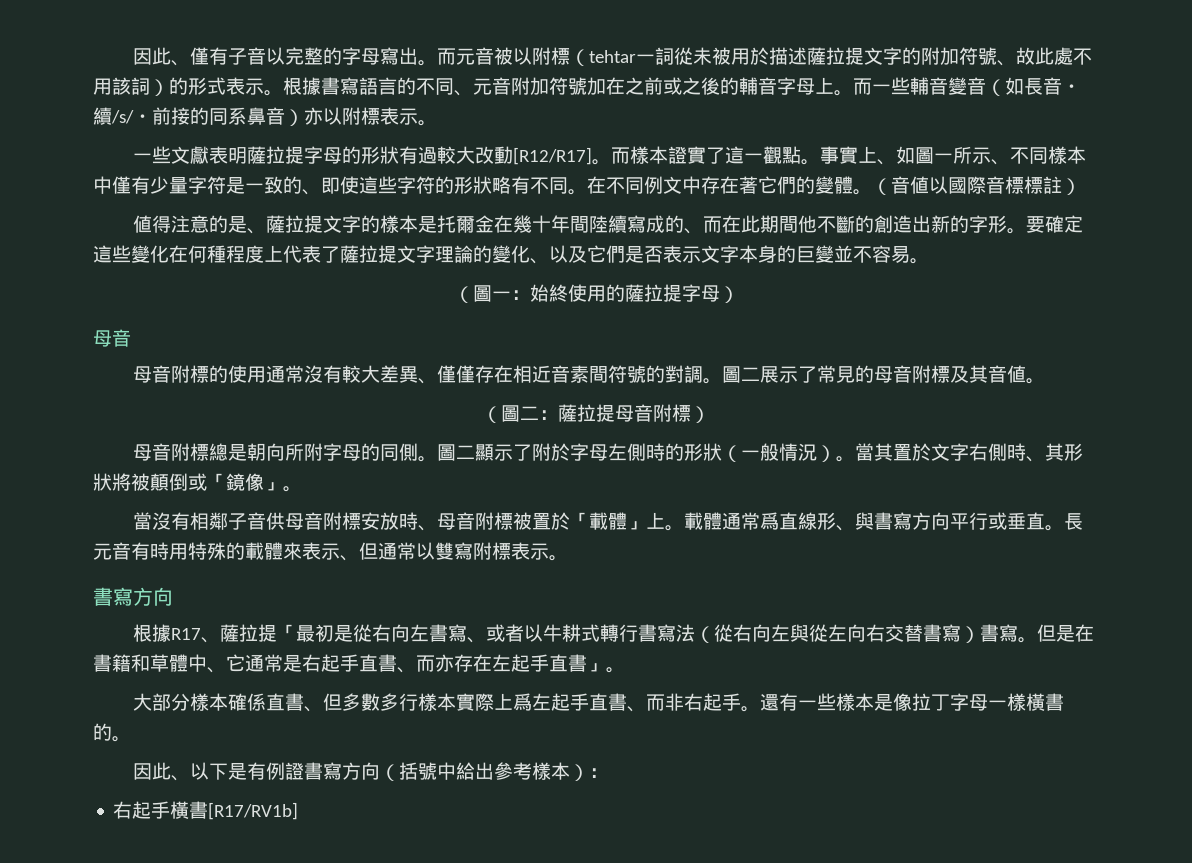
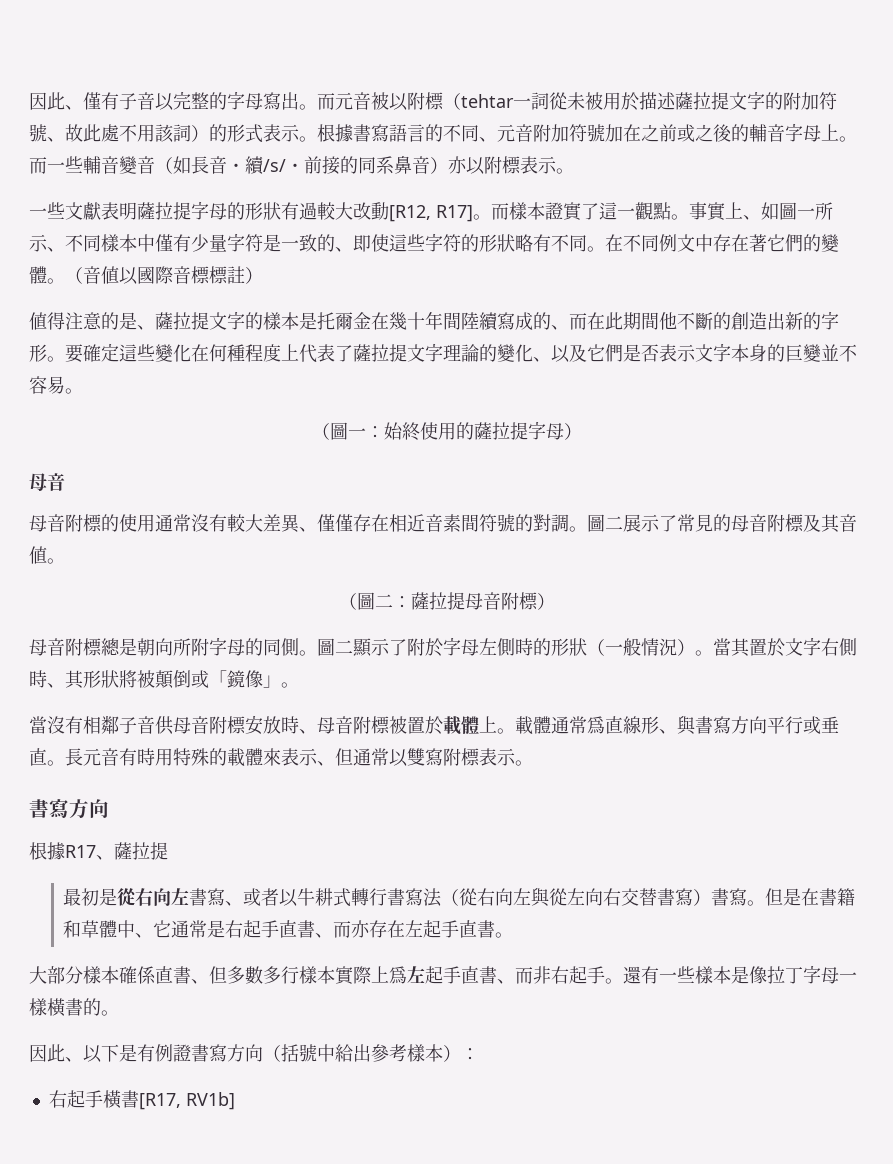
[512,147,592,165] [R12/R17] -> [389,205,473,222] [R12, R17]
[569,512,646,530] 「載體」 -> [443,716,479,735] 載體
[276,624,296,640] 「 -> (168, 851) //
[587,663,606,672] 」 -> (496, 929) none
[208,802,299,820] [R17/RV1b] -> [138,1092,235,1110] [R17, RV1b]

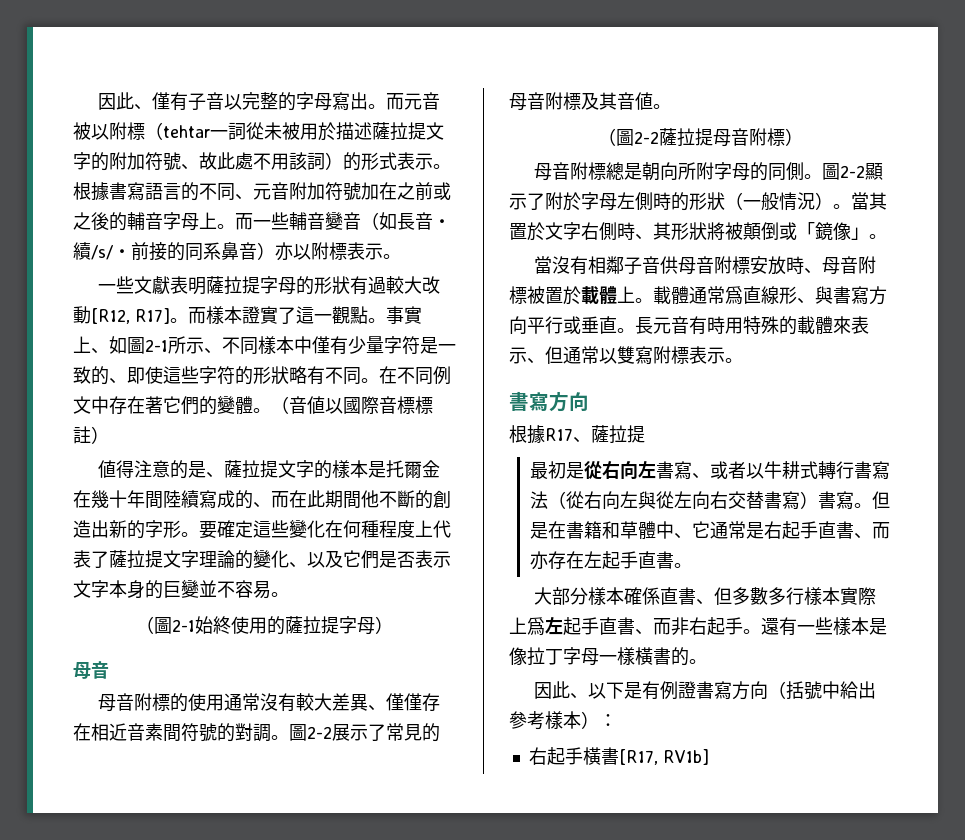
[797,208,815,218] 一 -> [145,339,168,352] 2-1
[347,426,384,438] 一： -> [172,619,195,632] 2-1
[605,516,623,530] 二 -> [307,726,332,739] 2-2
[374,594,411,608] 二： -> [634,131,659,144] 2-2
[335,640,353,654] 二 -> [839,165,865,178] 2-2

